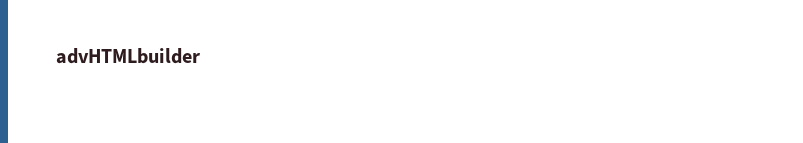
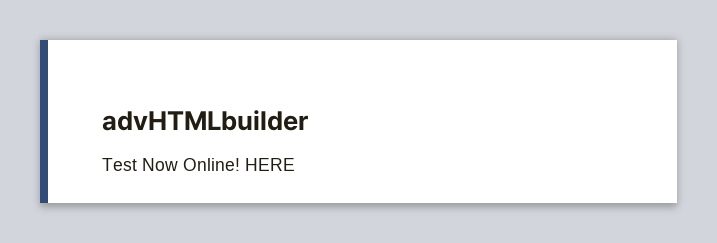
(200, 56) none -> [102,158,295,171] // Test Now Online! HERE

